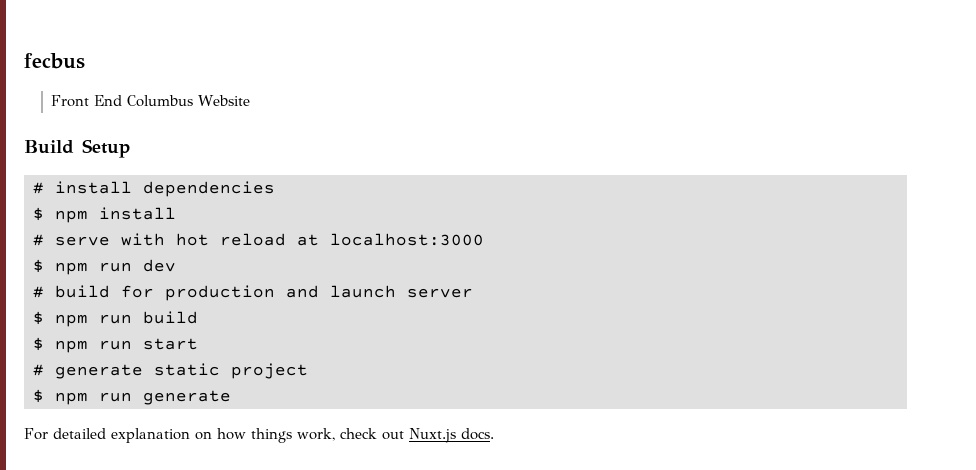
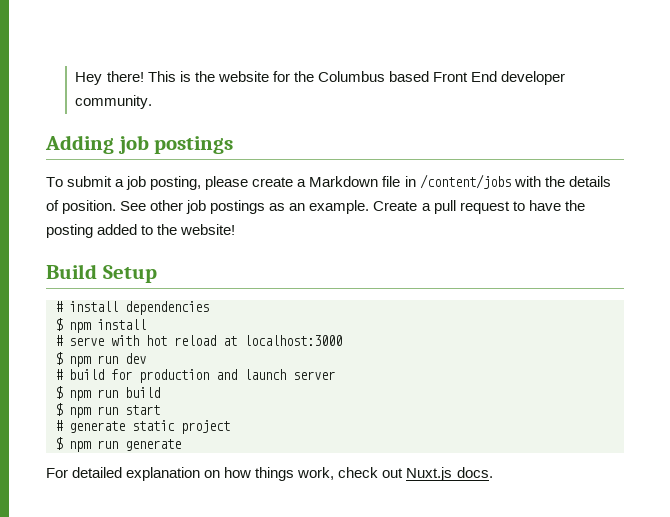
[24,53,85,69] [51,95,251,107] fecbus // Front End Columbus Website -> [75,71,566,85] [75,95,153,109] [45,135,234,154] [46,174,611,190] [46,200,585,214] [46,224,236,238] Hey there! This is the website for the Columbus based Front End developer community. // Adding job postings // To submit a job posting, please create a Markdown file in /content/jobs with the details of position. See other job postings as an example. Create a pull request to have the posting added to the website!

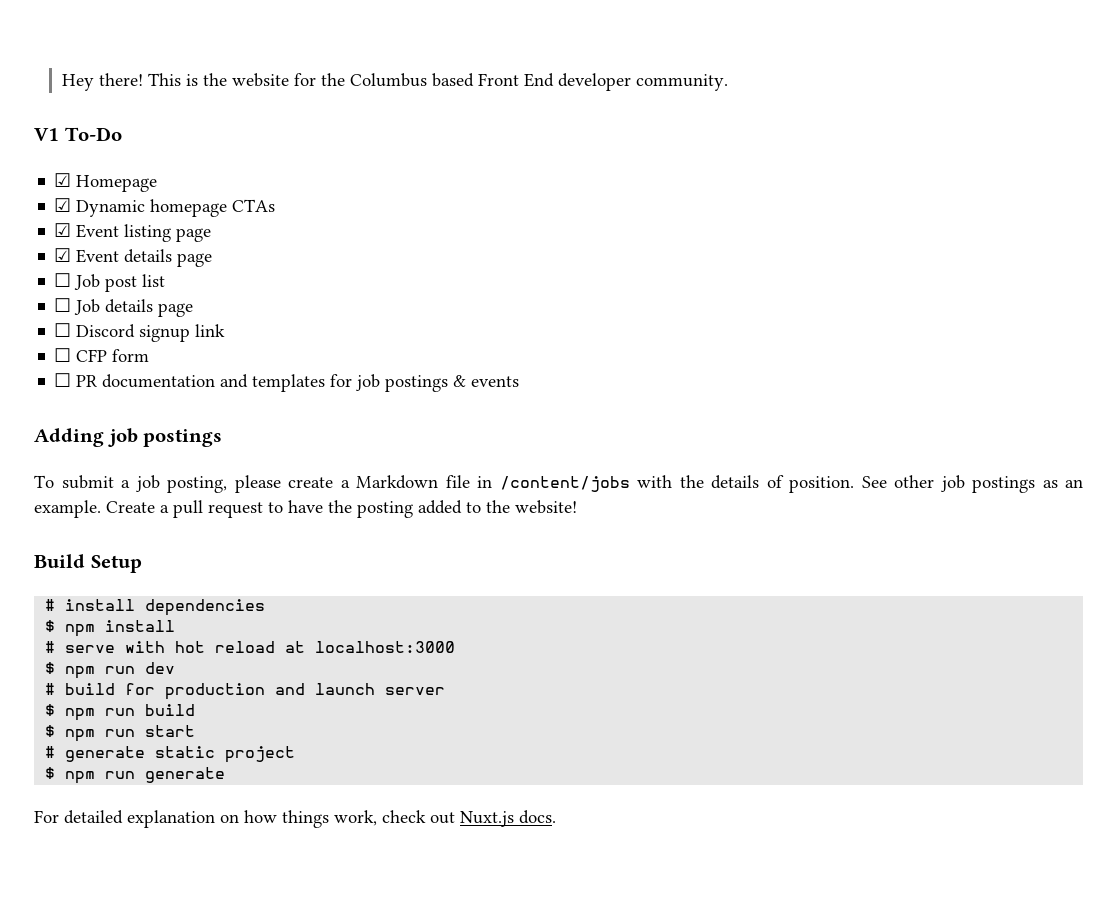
(153, 102) none -> [34,127,122,141] [54,173,158,192] [54,198,276,217] [54,223,212,242] [54,248,213,267] [54,273,166,292] [54,298,194,317] [54,323,226,342] [54,348,150,362] [54,373,520,392] // V1 To-Do // ☑ Homepage // ☑ Dynamic homepage CTAs // ☑ Event listing page // ☑ Event details page // ☐ Job post list // ☐ Job details page // ☐ Discord signup link // ☐ CFP form // ☐ PR documentation and templates for job postings & events

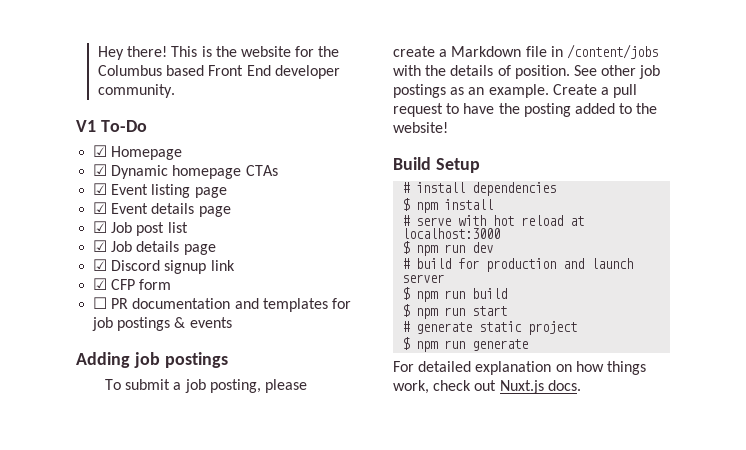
[54,273,72,287] ☐ -> [93,221,108,233] ☑
[54,298,72,312] ☐ -> [93,240,108,252] ☑
[54,323,72,337] ☐ -> [93,259,108,271] ☑
[54,348,72,362] ☐ -> [93,278,108,290] ☑

